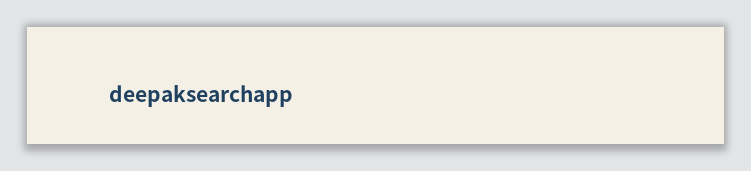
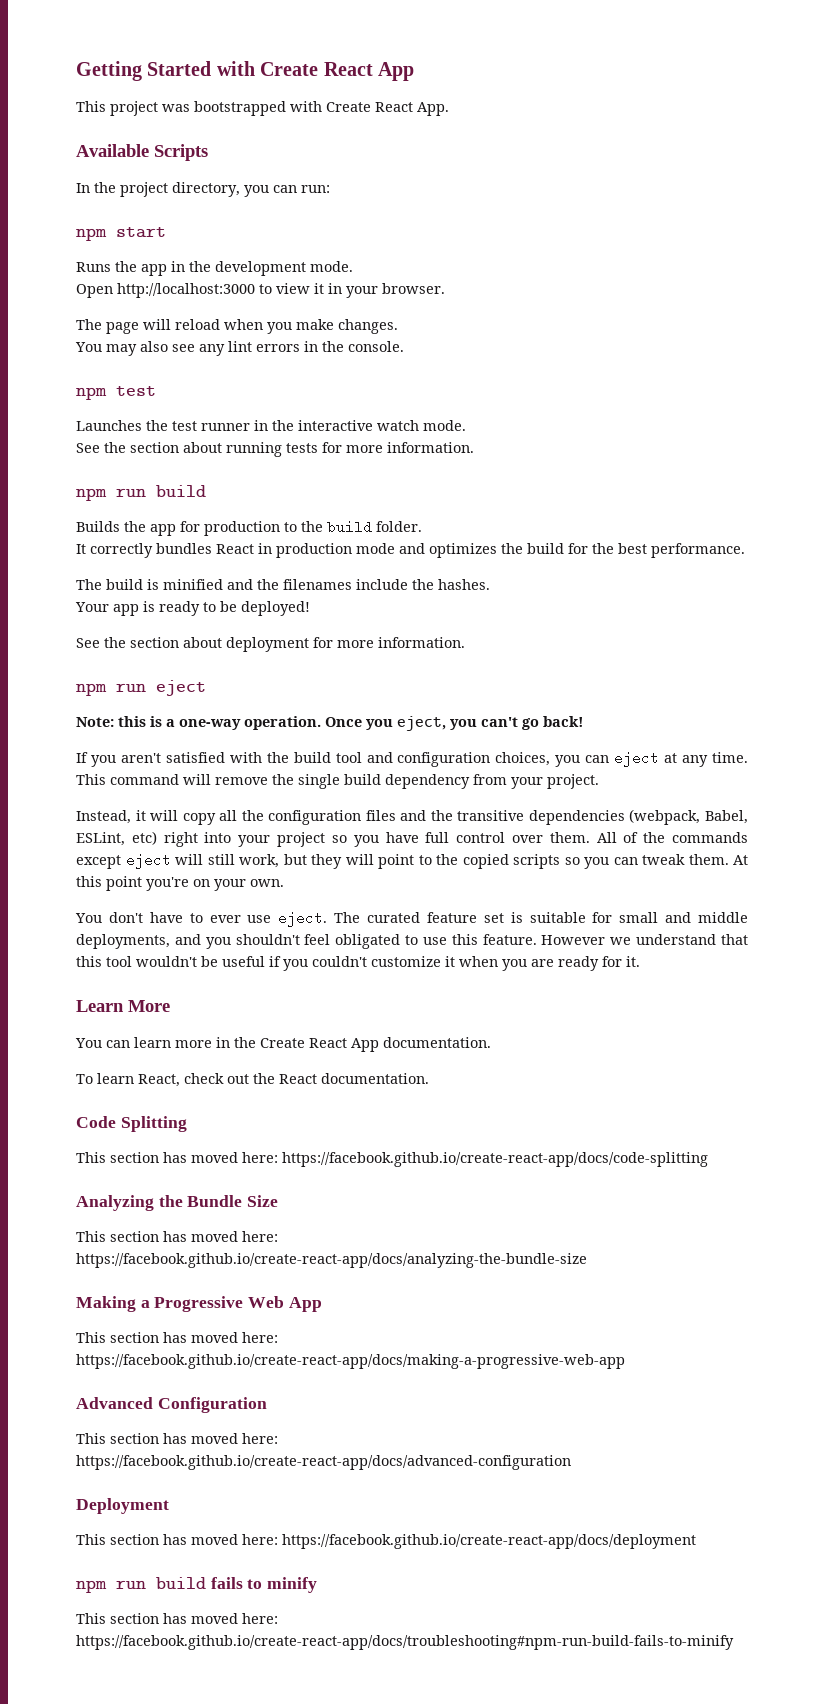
[109,85,293,107] deepaksearchapp -> [76,61,414,81] [76,101,449,116] [76,144,208,161] [76,182,330,197] [76,227,166,241] [76,261,353,276] [76,283,445,298] [76,319,398,334] [75,341,404,356] [76,386,156,400] [76,420,466,431] [76,442,474,457] [76,485,206,501] [76,520,422,536] [76,543,745,558] [76,579,490,590] [75,601,310,616] [76,637,465,652] [76,680,206,696] [76,716,584,731] [76,751,748,767] [76,774,599,789] [76,809,749,825] [76,831,748,847] [76,853,748,869] [76,876,284,891] [75,911,748,927] [76,934,748,949] [76,956,640,971] [76,1000,170,1012] [75,1037,491,1052] [76,1073,429,1087] [76,1116,187,1132] [76,1152,708,1167] [76,1195,279,1211] [76,1231,278,1242] [76,1253,587,1268] [76,1296,322,1312] [76,1332,278,1343] [76,1354,625,1369] [76,1397,267,1413] [76,1433,278,1444] [76,1455,571,1470] [76,1498,169,1514] [76,1534,696,1549] [76,1577,318,1593] [76,1613,278,1624] [76,1635,734,1650] Getting Started with Create React App // This project was bootstrapped with Create React App. // Available Scripts // In the project directory, you can run: // npm start // Runs the app in the development mode. // Open http://localhost:3000 to view it in your browser. // The page will reload when you make changes. // You may also see any lint errors in the console. // npm test // Launches the test runner in the interactive watch mode. // See the section about running tests for more information. // npm run build // Builds the app for production to the build folder. // It correctly bundles React in production mode and optimizes the build for the best performance. // The build is minified and the filenames include the hashes. // Your app is ready to be deployed! // See the section about deployment for more information. // npm run eject // Note: this is a one-way operation. Once you eject, you can't go back! // If you aren't satisfied with the build tool and configuration choices, you can eject at any time. This command will remove the single build dependency from your project. // Instead, it will copy all the configuration files and the transitive dependencies (webpack, Babel, ESLint, etc) right into your project so you have full control over them. All of the commands except eject will still work, but they will point to the copied scripts so you can tweak them. At this point you're on your own. // You don't have to ever use eject. The curated feature set is suitable for small and middle deployments, and you shouldn't feel obligated to use this feature. However we understand that this tool wouldn't be useful if you couldn't customize it when you are ready for it. // Learn More // You can learn more in the Create React App documentation. // To learn React, check out the React documentation. // Code Splitting // This section has moved here: https://facebook.github.io/create-react-app/docs/code-splitting // Analyzing the Bundle Size // This section has moved here: https://facebook.github.io/create-react-app/docs/analyzing-the-bundle-size // Making a Progressive Web App // This section has moved here: https://facebook.github.io/create-react-app/docs/making-a-progressive-web-app // Advanced Configuration // This section has moved here: https://facebook.github.io/create-react-app/docs/advanced-configuration // Deployment // This section has moved here: https://facebook.github.io/create-react-app/docs/deployment // npm run build fails to minify // This section has moved here: https://facebook.github.io/create-react-app/docs/troubleshooting#npm-run-build-fails-to-minify

